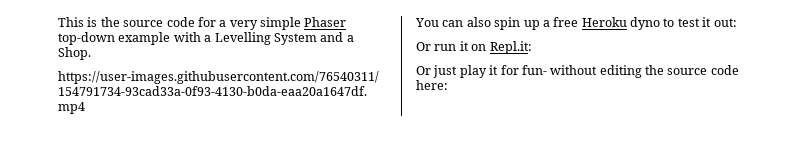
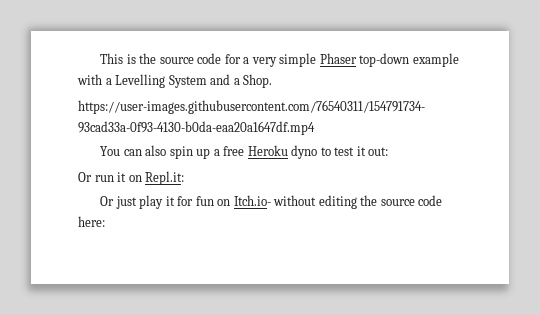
[521,65,547,75] fun- -> [195,195,271,206] fun on Itch.io-

